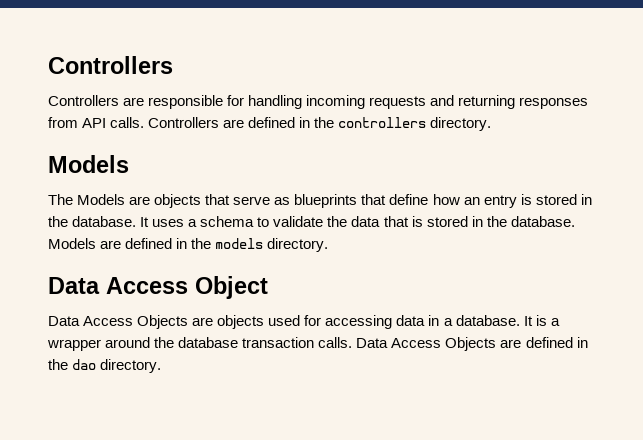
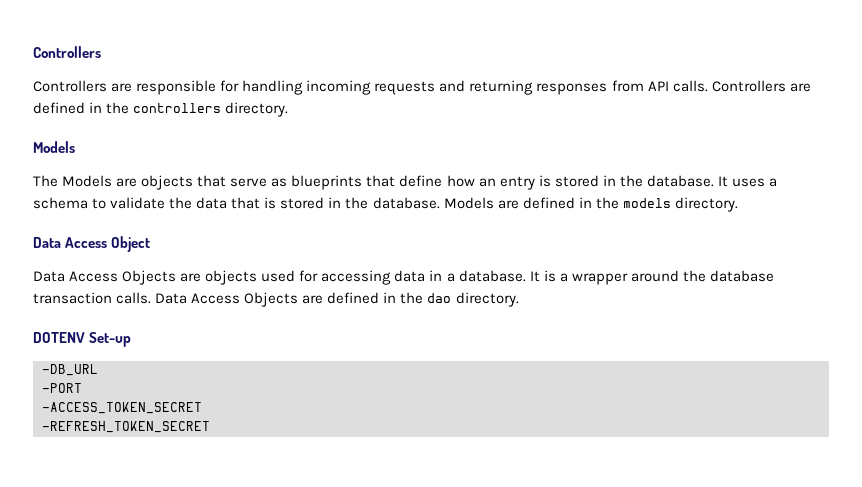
(162, 366) none -> [33,332,132,347] [42,364,98,376] [42,383,82,393] [42,402,202,414] [42,421,210,433] // DOTENV Set-up // -DB_URL // -PORT // -ACCESS_TOKEN_SECRET // -REFRESH_TOKEN_SECRET

